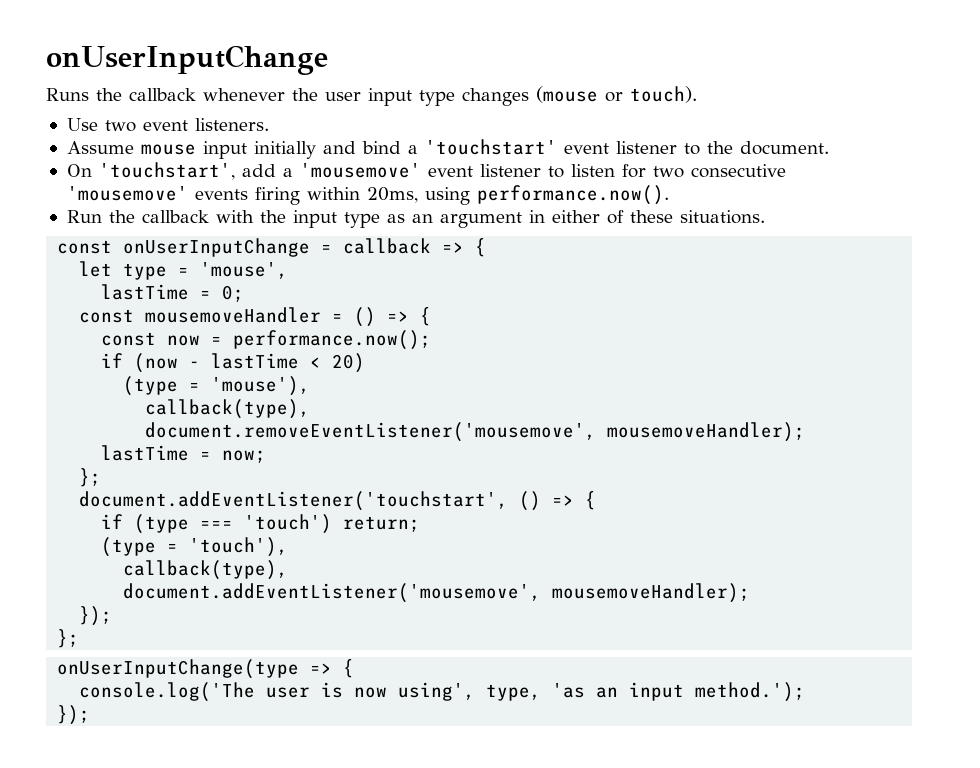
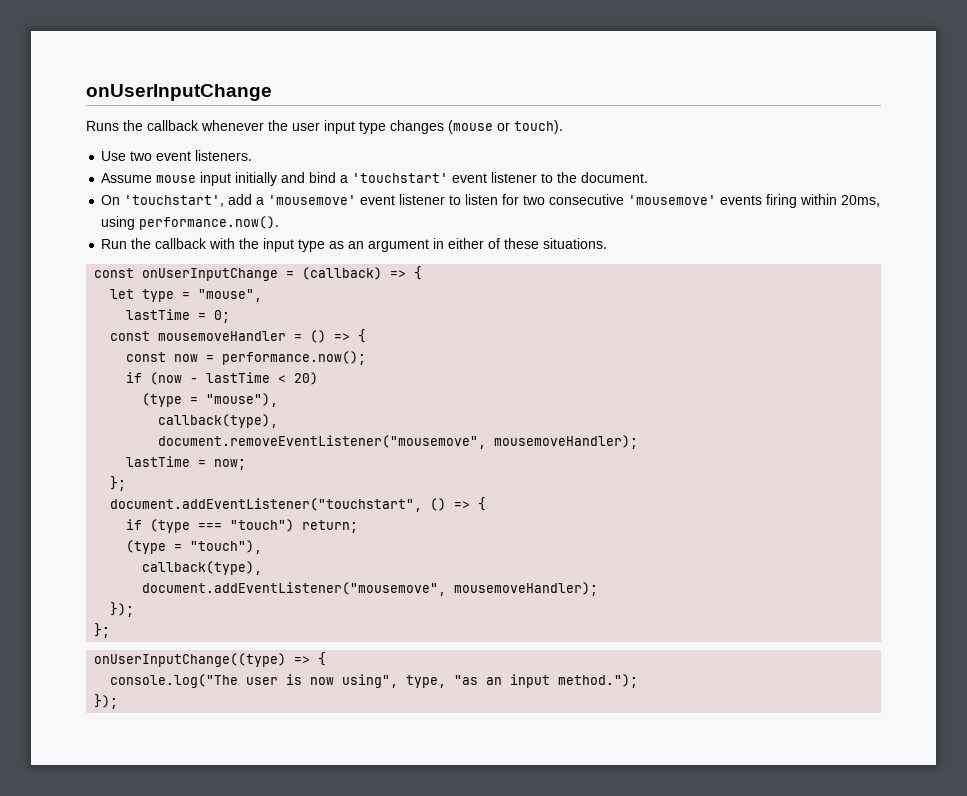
[343,238,432,254] callback -> [302,267,383,280] (callback)
[200,262,289,279] 'mouse', -> [198,289,263,302] "mouse",
[211,376,311,396] [145,399,311,419] [145,422,597,442] 'mouse'), // callback(type), // document.removeEventListener('mousemove', -> [206,393,279,407] [158,414,279,428] [158,435,487,449] "mouse"), // callback(type), // document.removeEventListener("mousemove",
[79,491,509,511] document.addEventListener('touchstart', -> [110,498,423,512] document.addEventListener("touchstart",
[244,514,333,534] 'touch') -> [230,519,295,532] "touch")
[189,537,289,557] [123,560,289,580] [123,583,542,603] 'touch'), // callback(type), // document.addEventListener('mousemove', -> [190,540,263,554] [142,561,263,575] [142,582,447,596] "touch"), // callback(type), // document.addEventListener("mousemove",
[57,659,355,679] [79,682,256,702] onUserInputChange(type => { // console.log('The -> [94,652,327,667] [110,674,239,688] onUserInputChange((type) => { // console.log("The
[398,682,586,701] using', type, 'as -> [342,674,479,688] using", type, "as
[695,682,806,702] method.'); -> [558,674,639,688] method.");

